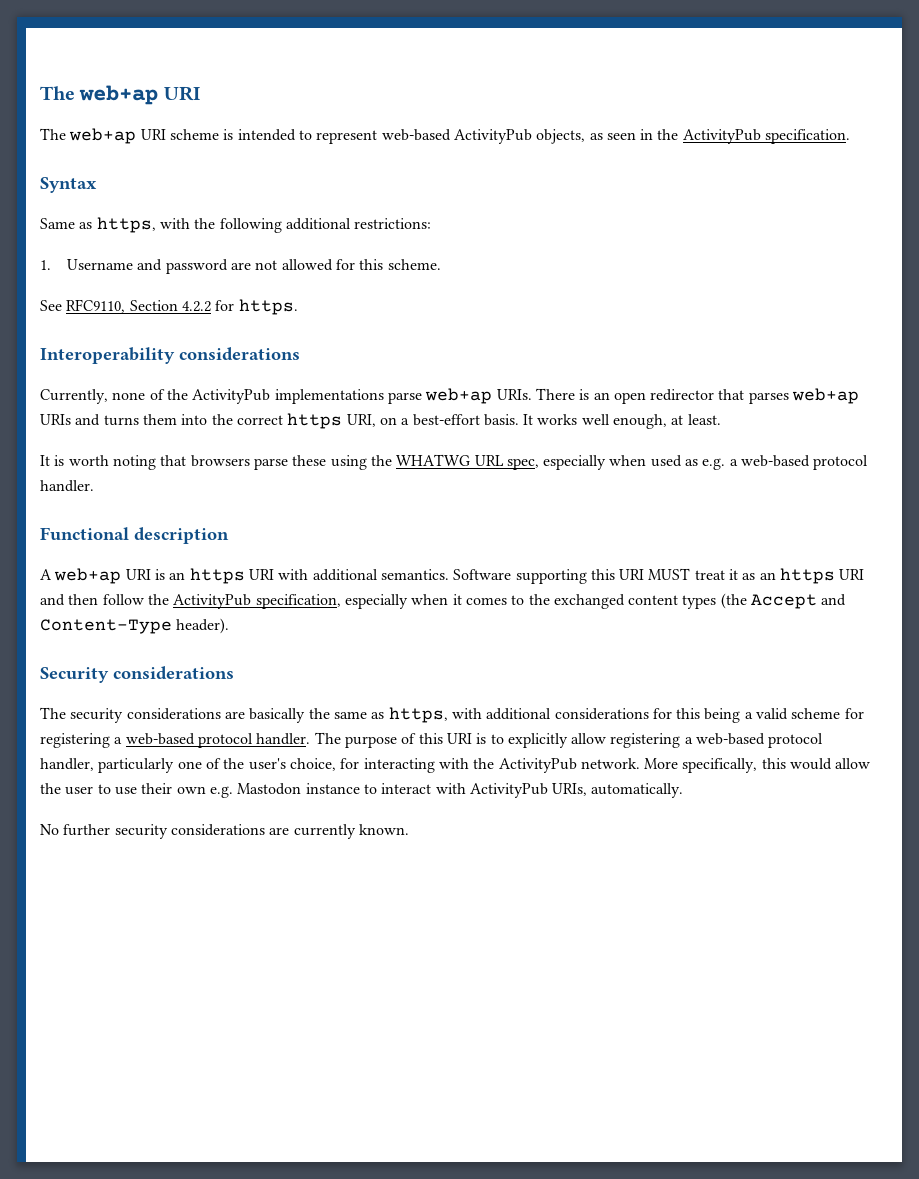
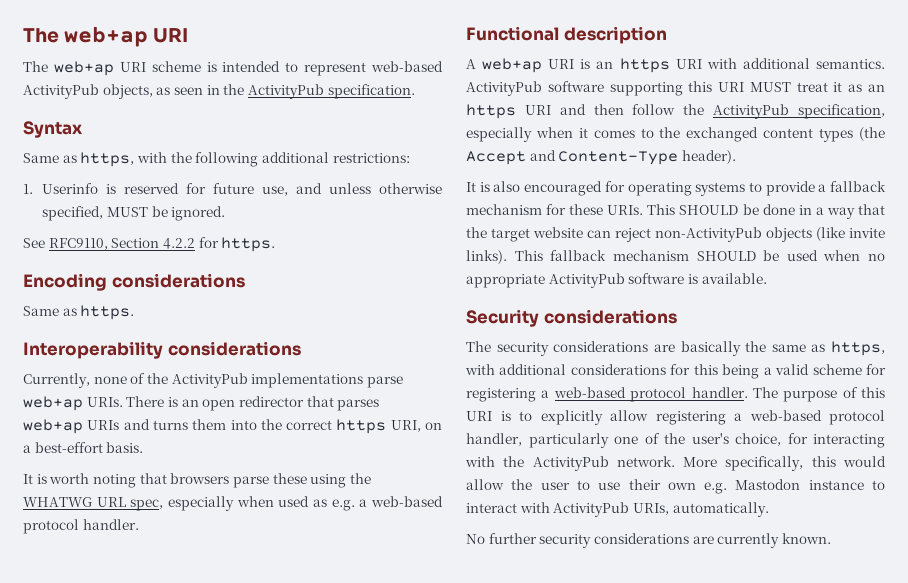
[66,259,441,274] Username and password are not allowed for this scheme. -> [42,183,442,196] [42,206,226,221] Userinfo is reserved for future use, and unless otherwise specified, MUST be ignored.
(298, 307) none -> [23,273,245,291] [23,305,135,320] // Encoding considerations // Same as https.
[523,414,721,429] It works well enough, at least. -> (144, 447) none
[453,569,512,580] Software -> [466,81,604,96] ActivityPub software
(230, 626) none -> [466,181,886,196] [466,204,885,219] [466,227,885,242] [466,250,885,264] [466,273,767,288] // It is also encouraged for operating systems to provide a fallback mechanism for these URIs. This SHOULD be done in a way that the target website can reject non-ActivityPub objects (like invite links). This fallback mechanism SHOULD be used when no appropriate ActivityPub software is available.

